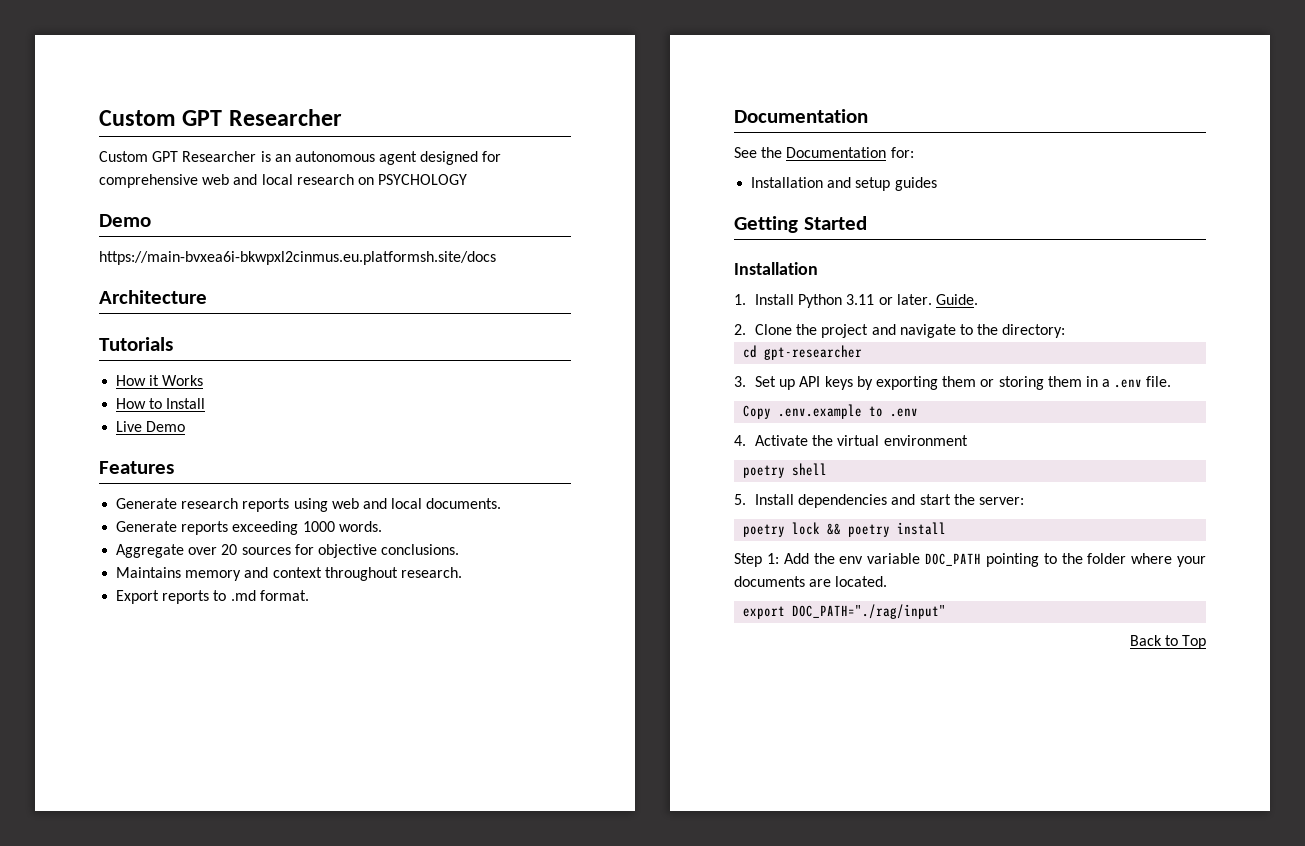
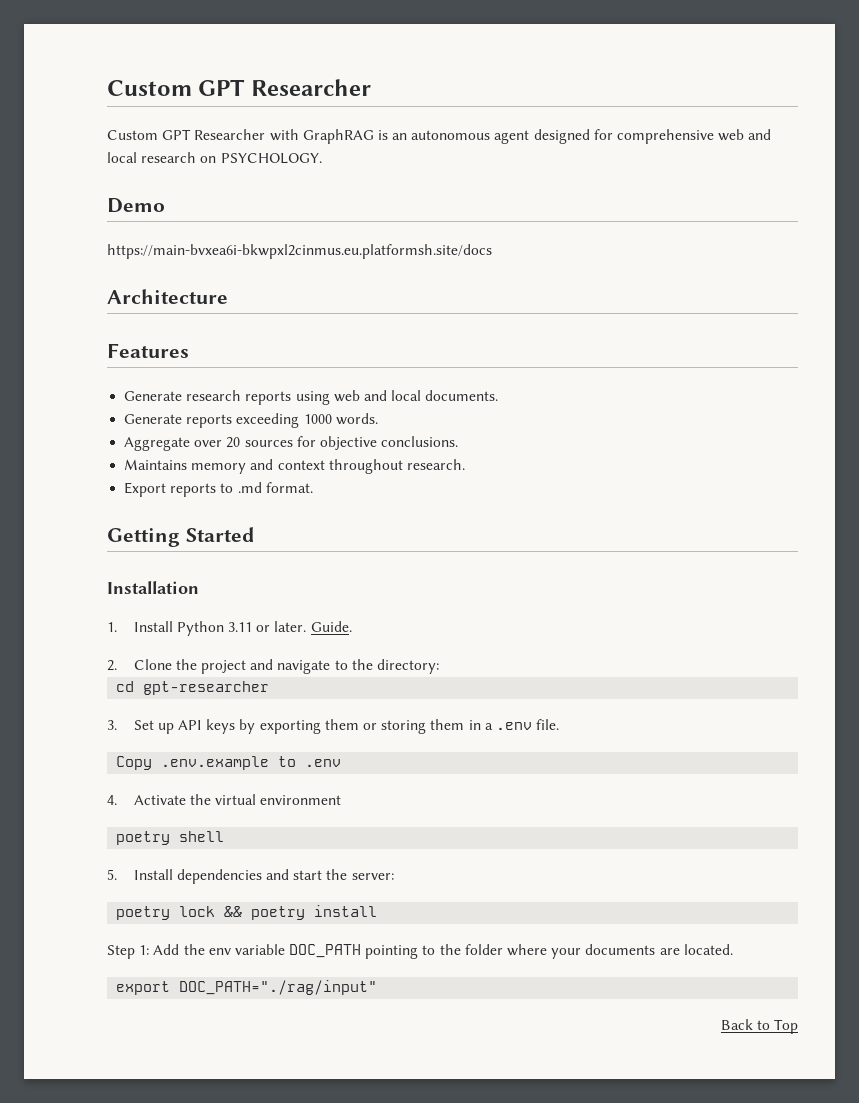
(257, 156) none -> [269,129,374,144] with GraphRAG
[378,174,468,185] PSYCHOLOGY -> [220,153,322,164] PSYCHOLOGY.
[99,337,173,351] [116,375,204,386] [116,398,206,409] [116,421,186,432] // Tutorials // How it Works // How to Install // Live Demo -> (228, 296) none
[734,109,868,123] [734,147,914,158] [751,177,937,191] // Documentation // See the Documentation for: // Installation and setup guides -> (313, 487) none

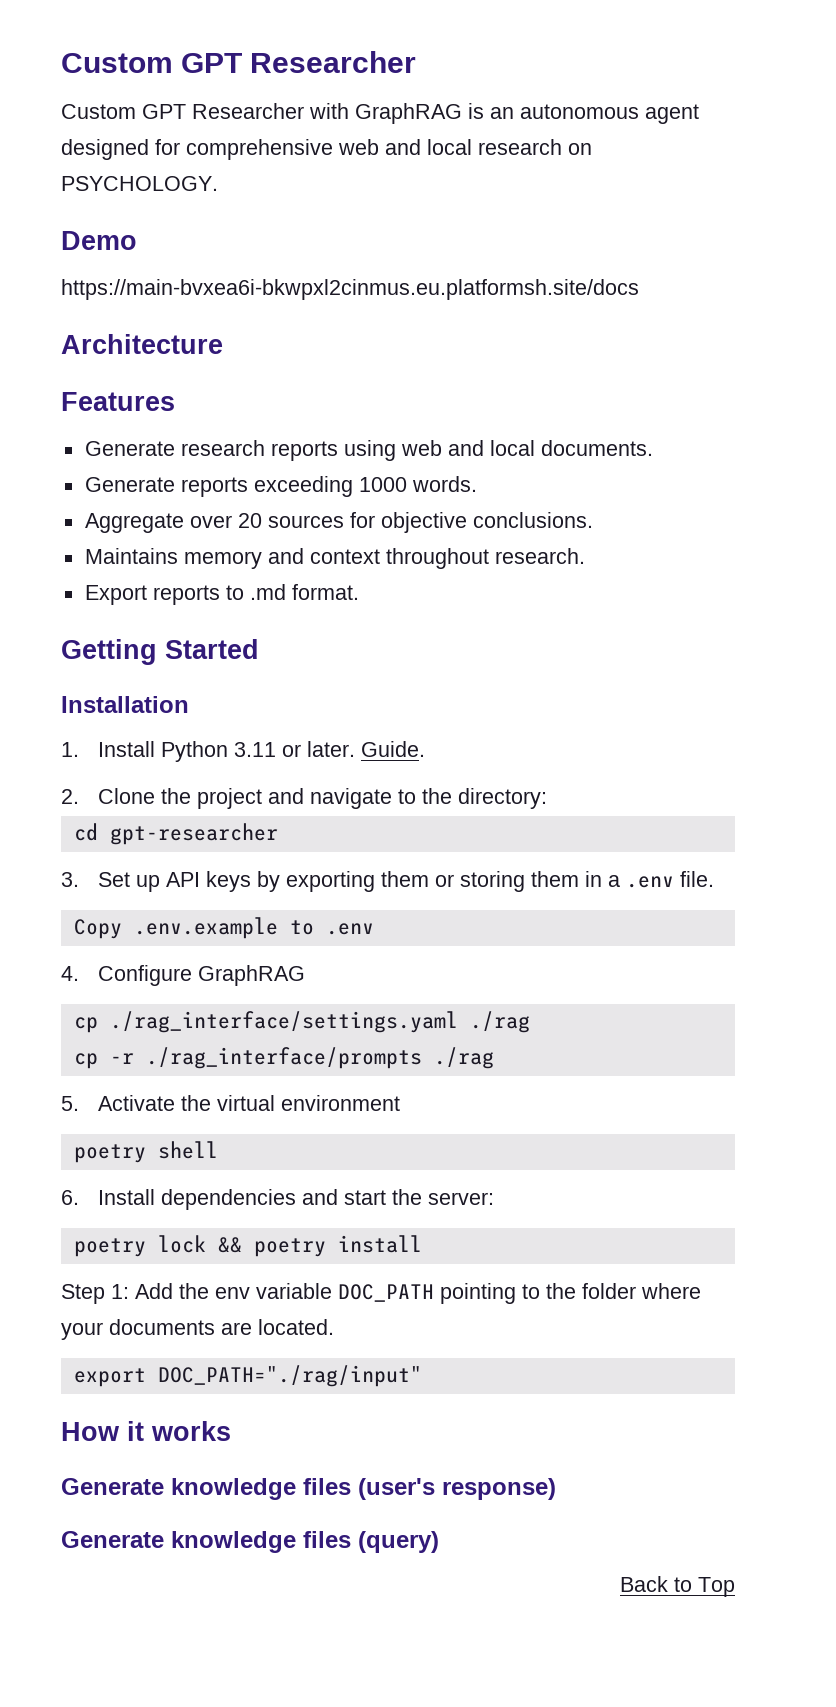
(117, 800) none -> [98,965,306,986] [73,1011,530,1033] [73,1047,494,1069] [61,1096,79,1111] Configure GraphRAG // cp ./rag_interface/settings.yaml ./rag // cp -r ./rag_interface/prompts ./rag // 5.
[107,869,117,880] 5. -> [61,1190,79,1205] 6.
(378, 987) none -> [61,1421,231,1441] [61,1478,556,1500] [61,1531,439,1553] // How it works // Generate knowledge files (user's response) // Generate knowledge files (query)

